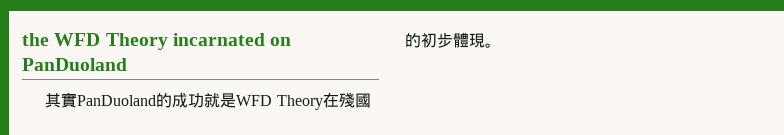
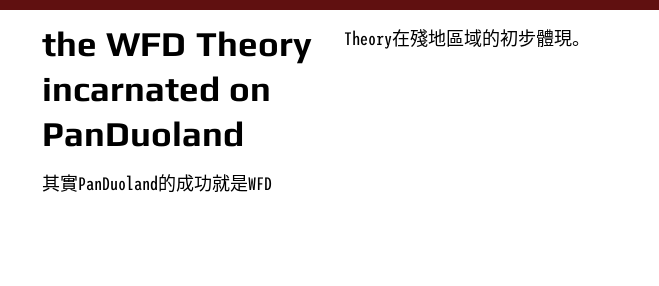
[354,93,371,108] 國 -> [428,29,482,47] 地區域

